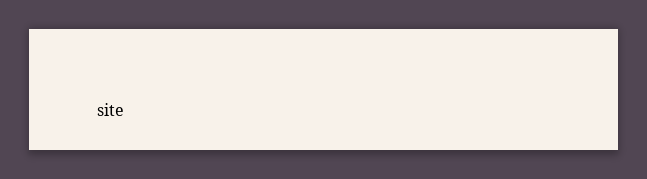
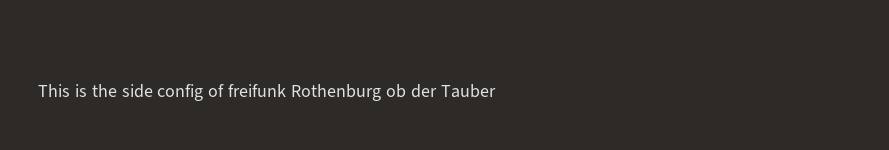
[97,103,124,116] site -> [38,84,496,101] This is the side config of freifunk Rothenburg ob der Tauber

